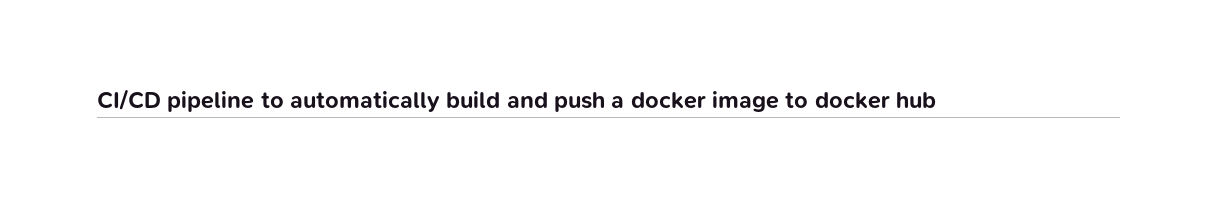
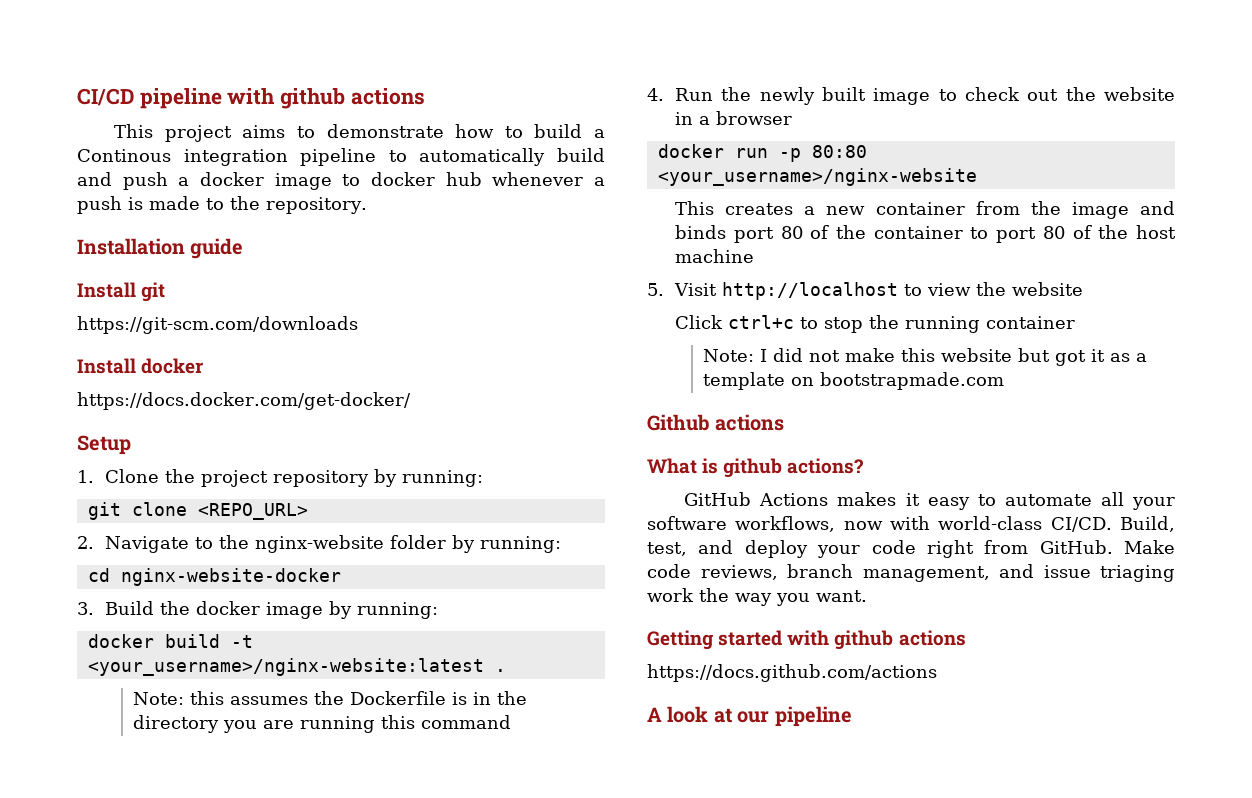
(255, 101) none -> [227,88,425,109] [114,124,605,142] [77,148,377,166] with github actions // This project aims to demonstrate how to build a Continous integration pipeline
(937, 100) none -> [492,172,605,186] [77,196,367,214] [77,238,244,259] [77,282,166,302] [77,316,358,334] [77,358,204,374] [77,392,411,410] [77,435,131,455] [77,469,484,487] [87,502,308,520] [77,535,562,553] [87,568,341,586] [77,601,439,619] [87,634,253,648] [87,658,506,676] [133,691,528,705] [133,715,512,733] [647,87,1176,105] [675,111,793,125] [657,144,867,162] [657,168,977,186] [675,201,1175,219] [675,225,1176,243] [675,249,755,263] [647,282,1084,300] [675,315,1076,333] [703,348,1148,366] [703,372,1005,390] [647,414,785,431] [647,458,865,478] [684,492,1175,510] [647,516,1175,532] [647,540,1175,558] [647,564,1175,582] [647,588,867,606] [647,630,966,650] [647,664,937,682] [647,706,852,727] whenever a push is made to the repository. // Installation guide // Install git // https://git-scm.com/downloads // Install docker // https://docs.docker.com/get-docker/ // Setup // 1. Clone the project repository by running: // git clone <REPO_URL> // 2. Navigate to the nginx-website folder by running: // cd nginx-website-docker // 3. Build the docker image by running: // docker build -t <your_username>/nginx-website:latest . // Note: this assumes the Dockerfile is in the directory you are running this command // 4. Run the newly built image to check out the website in a browser // docker run -p 80:80 <your_username>/nginx-website // This creates a new container from the image and binds port 80 of the container to port 80 of the host machine // 5. Visit http://localhost to view the website // Click ctrl+c to stop the running container // Note: I did not make this website but got it as a template on bootstrapmade.com // Github actions // What is github actions? // GitHub Actions makes it easy to automate all your software workflows, now with world-class CI/CD. Build, test, and deploy your code right from GitHub. Make code reviews, branch management, and issue triaging work the way you want. // Getting started with github actions // https://docs.github.com/actions // A look at our pipeline

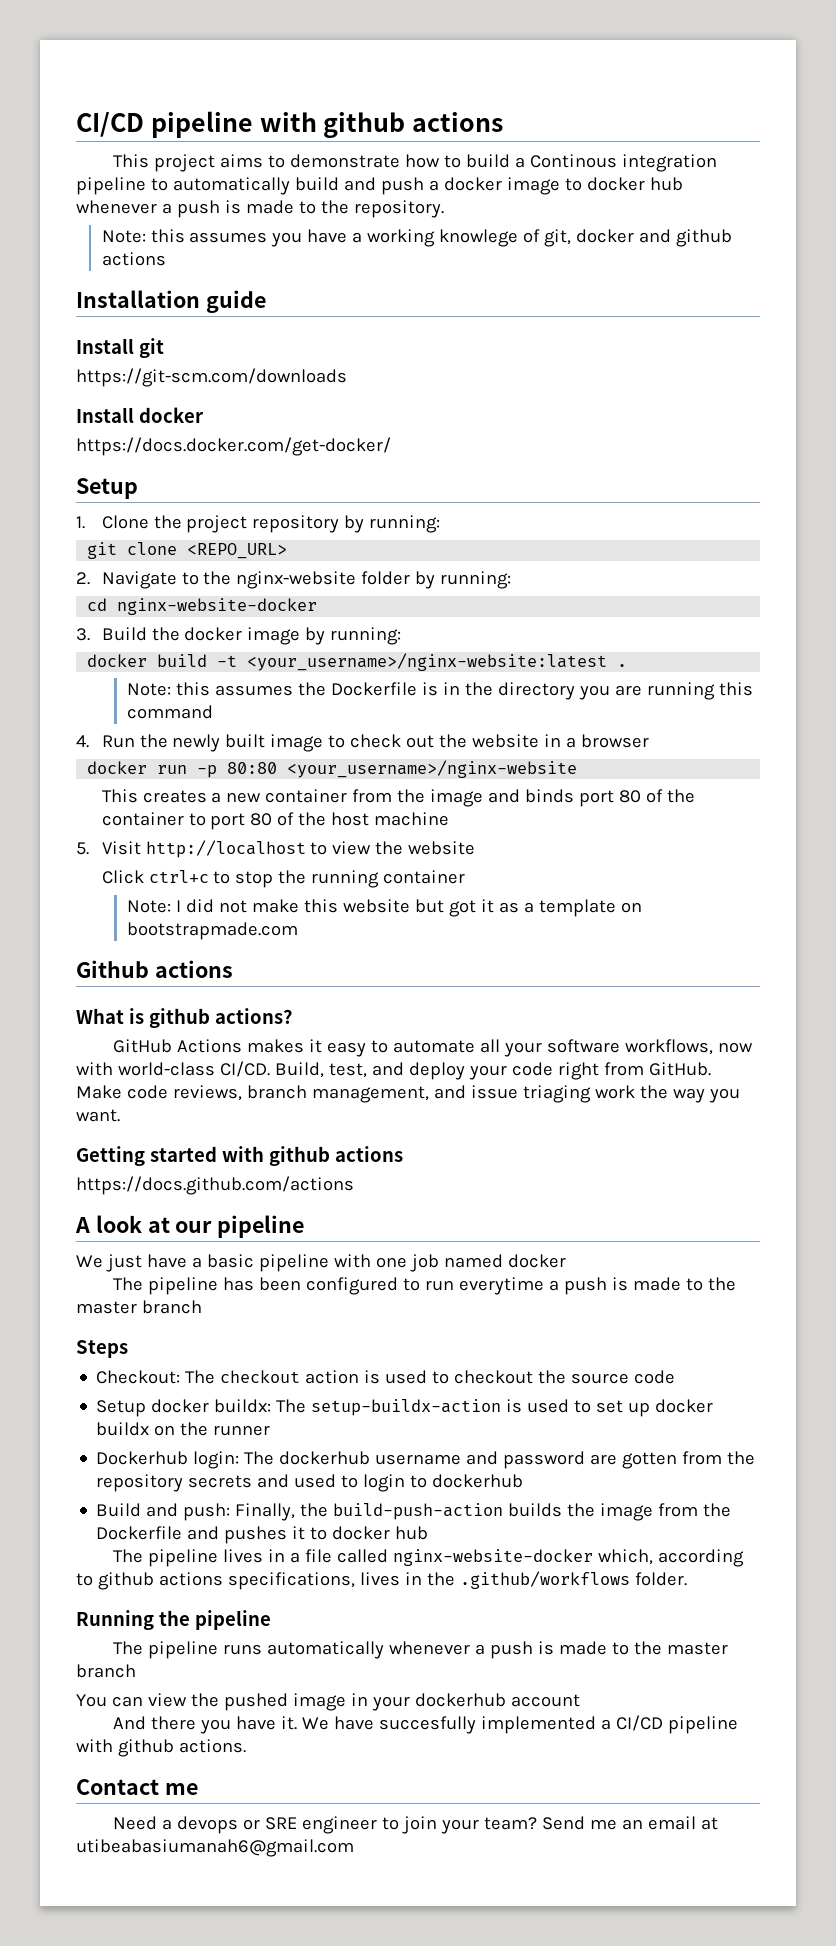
(367, 205) none -> [101,229,733,247] [101,252,166,266] // Note: this assumes you have a working knowlege of git, docker and github actions
(852, 716) none -> [76,1254,566,1272] [113,1277,736,1295] [76,1300,202,1314] [76,1340,128,1358] [96,1370,676,1384] [96,1399,714,1417] [96,1422,271,1436] [96,1451,756,1469] [96,1474,524,1492] [96,1503,732,1521] [96,1526,429,1544] [113,1549,744,1567] [76,1571,687,1590] [76,1610,271,1630] [113,1641,728,1659] [76,1664,136,1678] [76,1693,580,1711] [113,1715,738,1734] [76,1739,246,1757] [76,1779,198,1795] [113,1816,718,1834] [76,1839,354,1857] // We just have a basic pipeline with one job named docker // The pipeline has been configured to run everytime a push is made to the master branch // Steps // Checkout: The checkout action is used to checkout the source code // Setup docker buildx: The setup-buildx-action is used to set up docker buildx on the runner // Dockerhub login: The dockerhub username and password are gotten from the repository secrets and used to login to dockerhub // Build and push: Finally, the build-push-action builds the image from the Dockerfile and pushes it to docker hub // The pipeline lives in a file called nginx-website-docker which, according to github actions specifications, lives in the .github/workflows folder. // Running the pipeline // The pipeline runs automatically whenever a push is made to the master branch // You can view the pushed image in your dockerhub account // And there you have it. We have succesfully implemented a CI/CD pipeline with github actions. // Contact me // Need a devops or SRE engineer to join your team? Send me an email at utibeabasiumanah6@gmail.com

